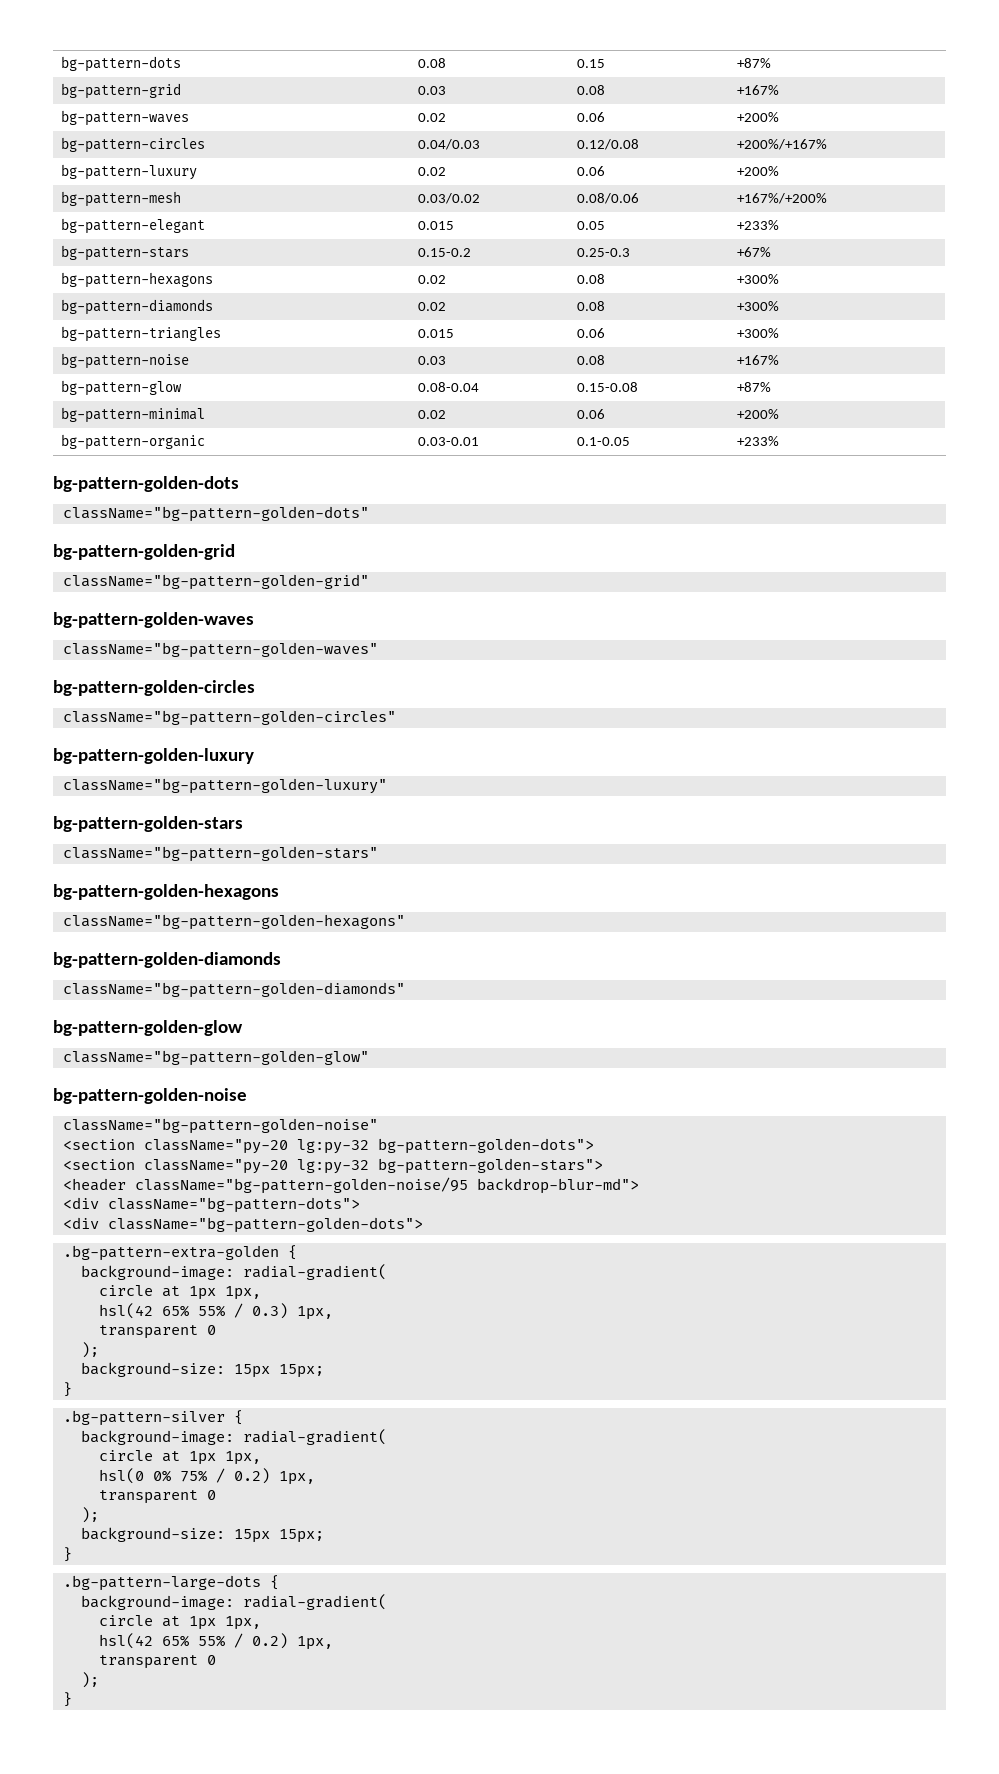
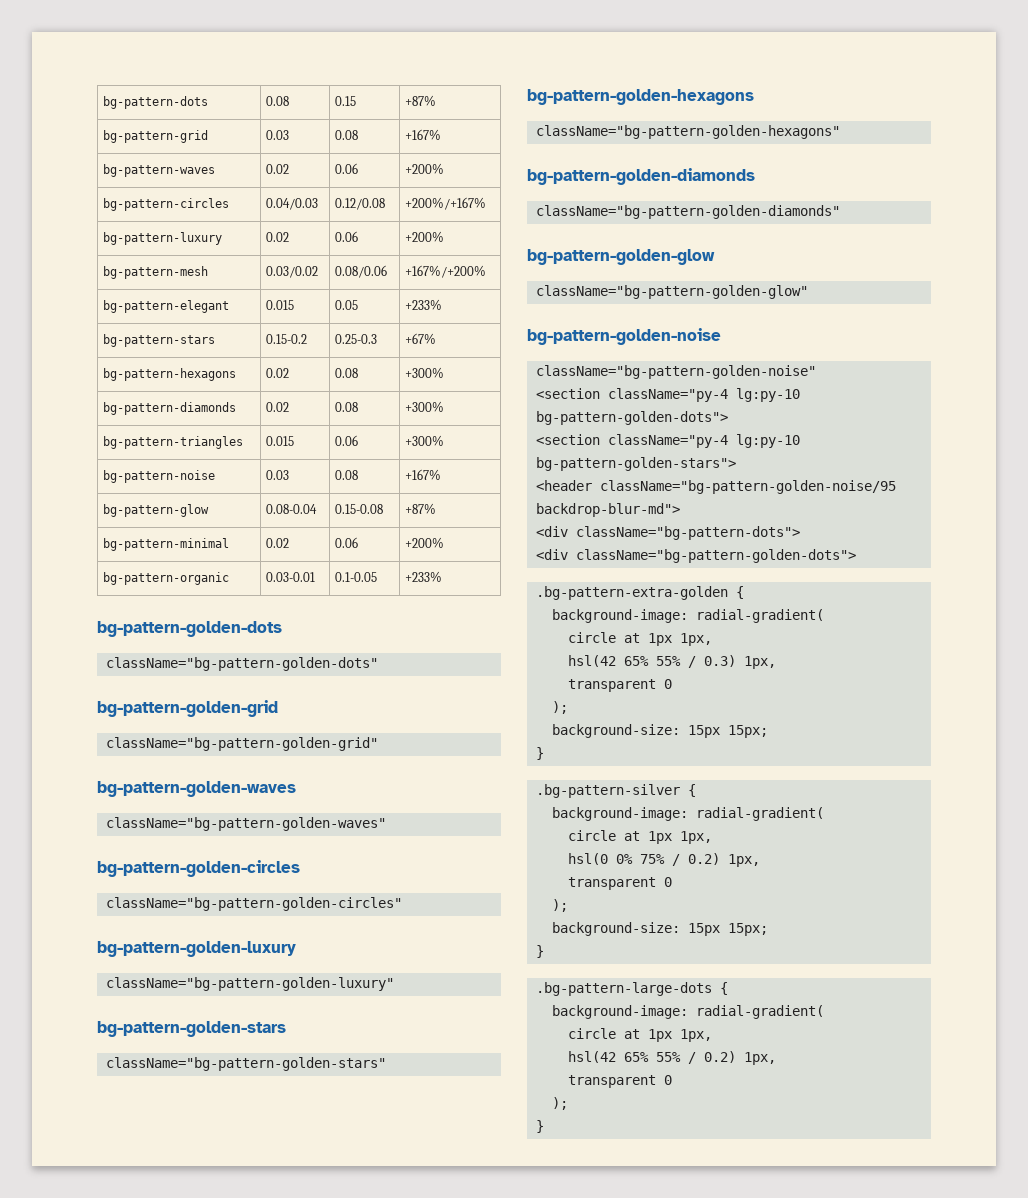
[143,1139,369,1154] className="py-20 lg:py-32 -> [607,388,800,402] className="py-4 lg:py-10
[143,1159,369,1174] className="py-20 lg:py-32 -> [607,434,800,448] className="py-4 lg:py-10

